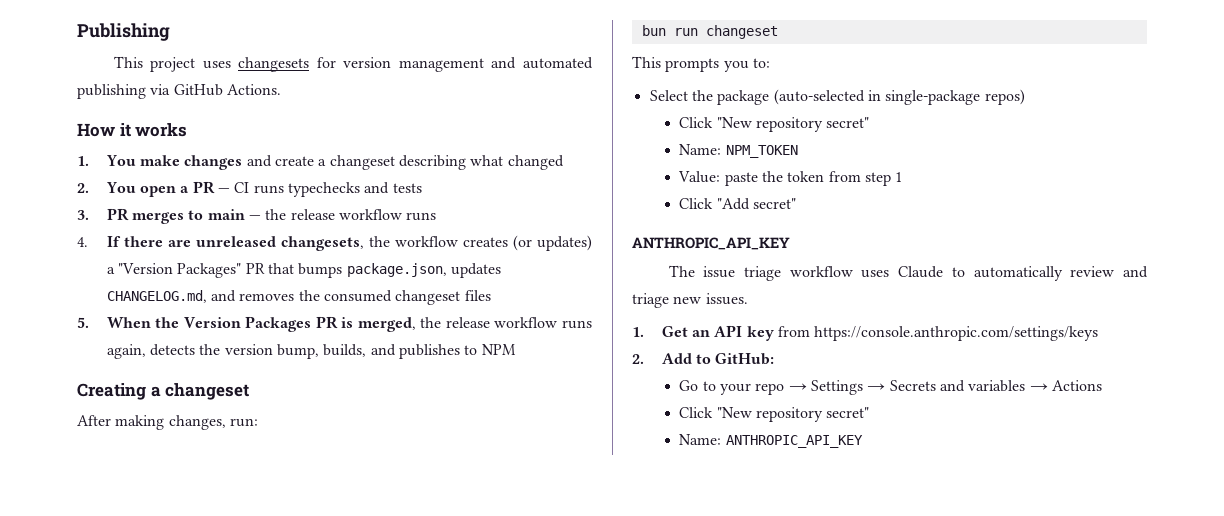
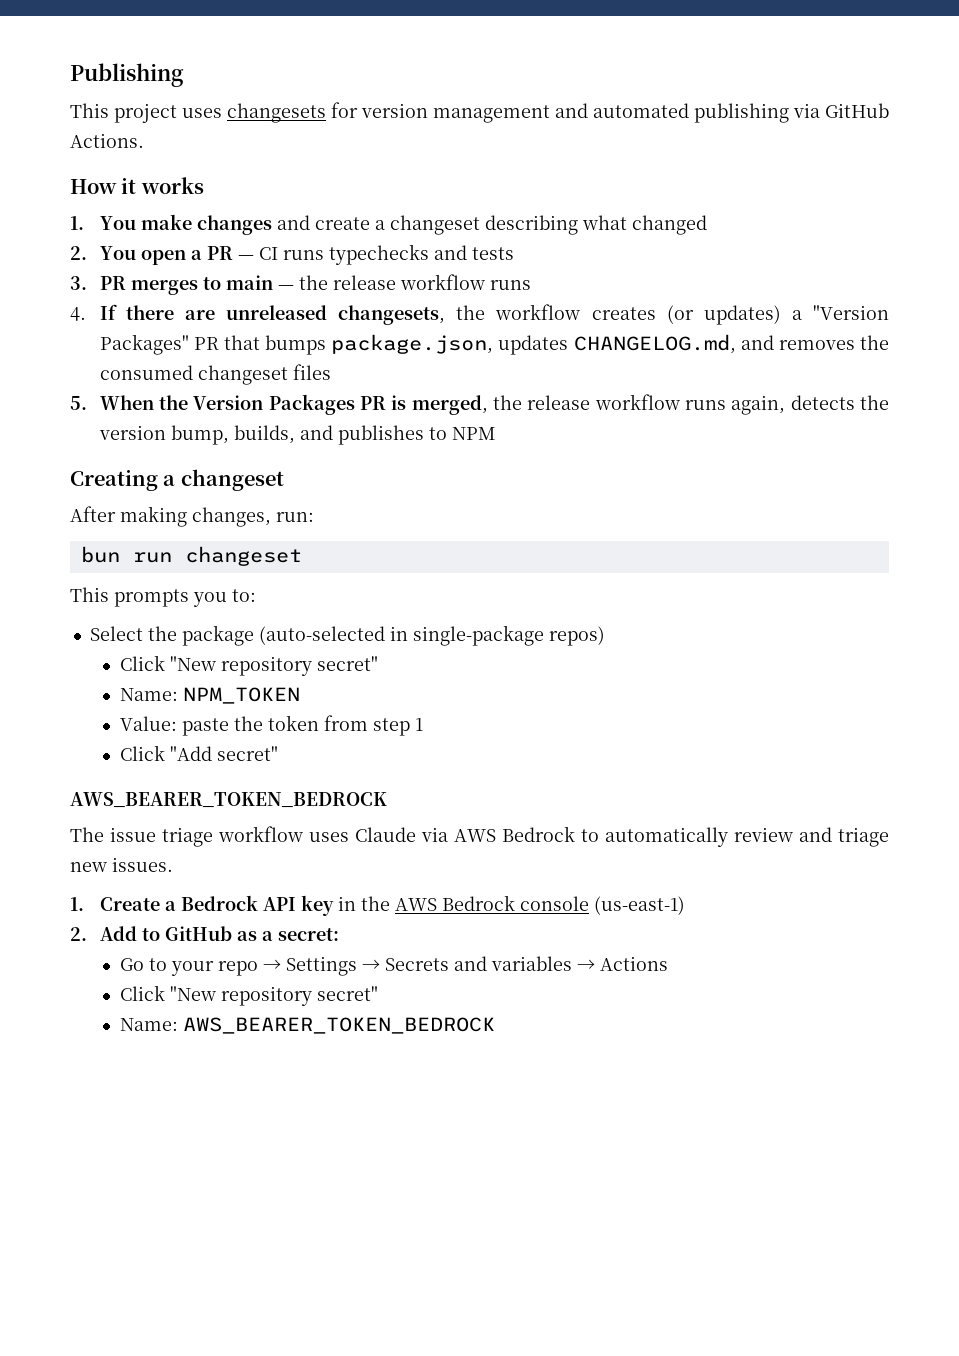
[632,237,790,250] ANTHROPIC_API_KEY -> [70,792,387,808] AWS_BEARER_TOKEN_BEDROCK
(944, 272) none -> [421,826,575,842] via AWS Bedrock
[661,325,1099,341] Get an API key from https://console.anthropic.com/settings/keys -> [99,895,685,916] Create a Bedrock API key in the AWS Bedrock console (us-east-1)
[715,353,775,365] GitHub: -> [164,926,339,941] GitHub as a secret:
[725,435,863,448] ANTHROPIC_API_KEY -> [182,1017,495,1034] AWS_BEARER_TOKEN_BEDROCK

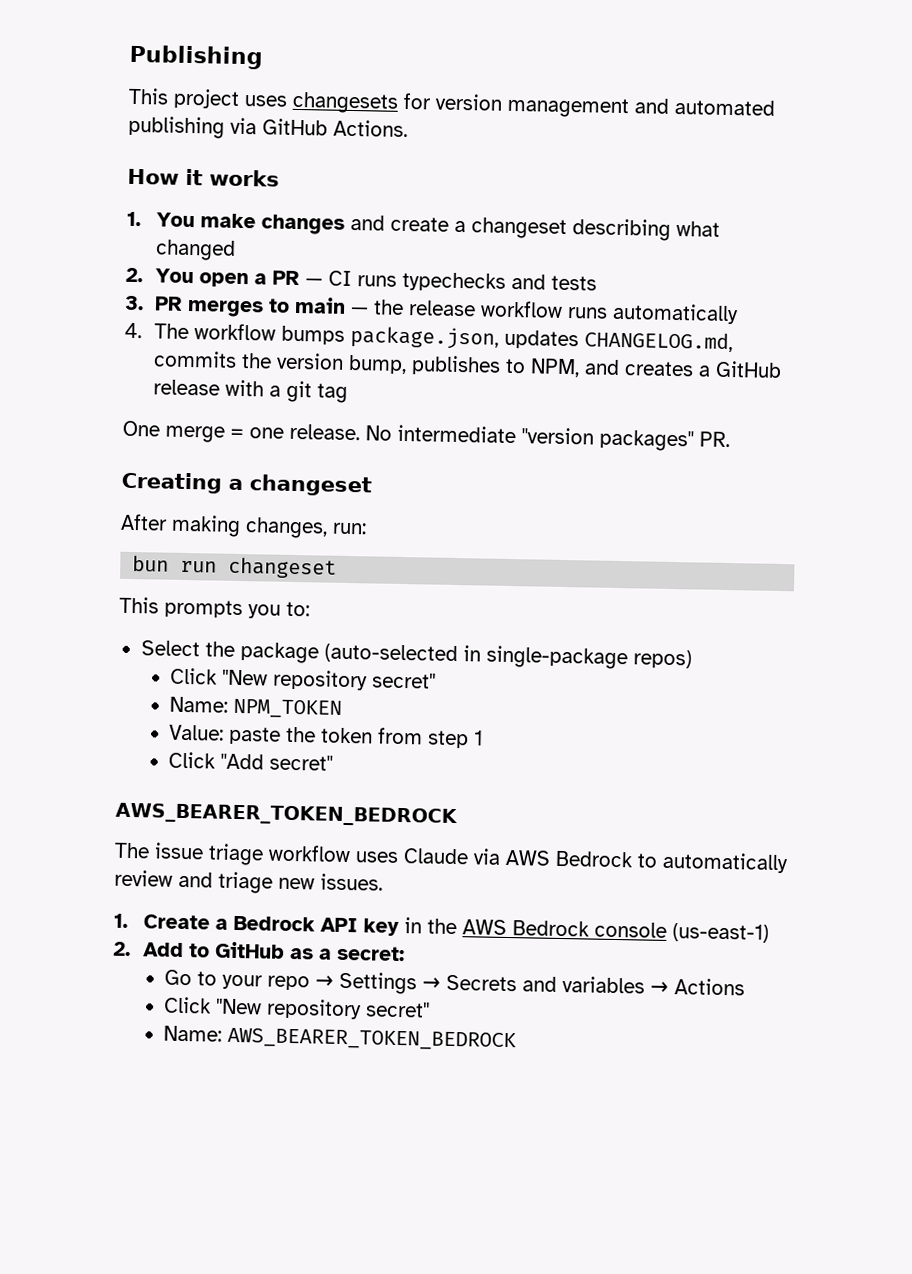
(531, 285) none -> [611,302,739,325] automatically
[99,304,890,325] [99,334,889,355] [99,364,331,385] [70,394,889,415] [98,425,496,445] If there are unreleased changesets, the workflow creates (or updates) a "Version Packages" PR that bumps package.json, updates CHANGELOG.md, and removes the consumed changeset files // 5. When the Version Packages PR is merged, the release workflow runs again, detects the version bump, builds, and publishes to NPM -> [153,323,733,353] [152,350,782,378] [152,379,348,403] [122,420,730,452] The workflow bumps package.json, updates CHANGELOG.md, commits the version bump, publishes to NPM, and creates a GitHub release with a git tag // One merge = one release. No intermediate "version packages" PR.

